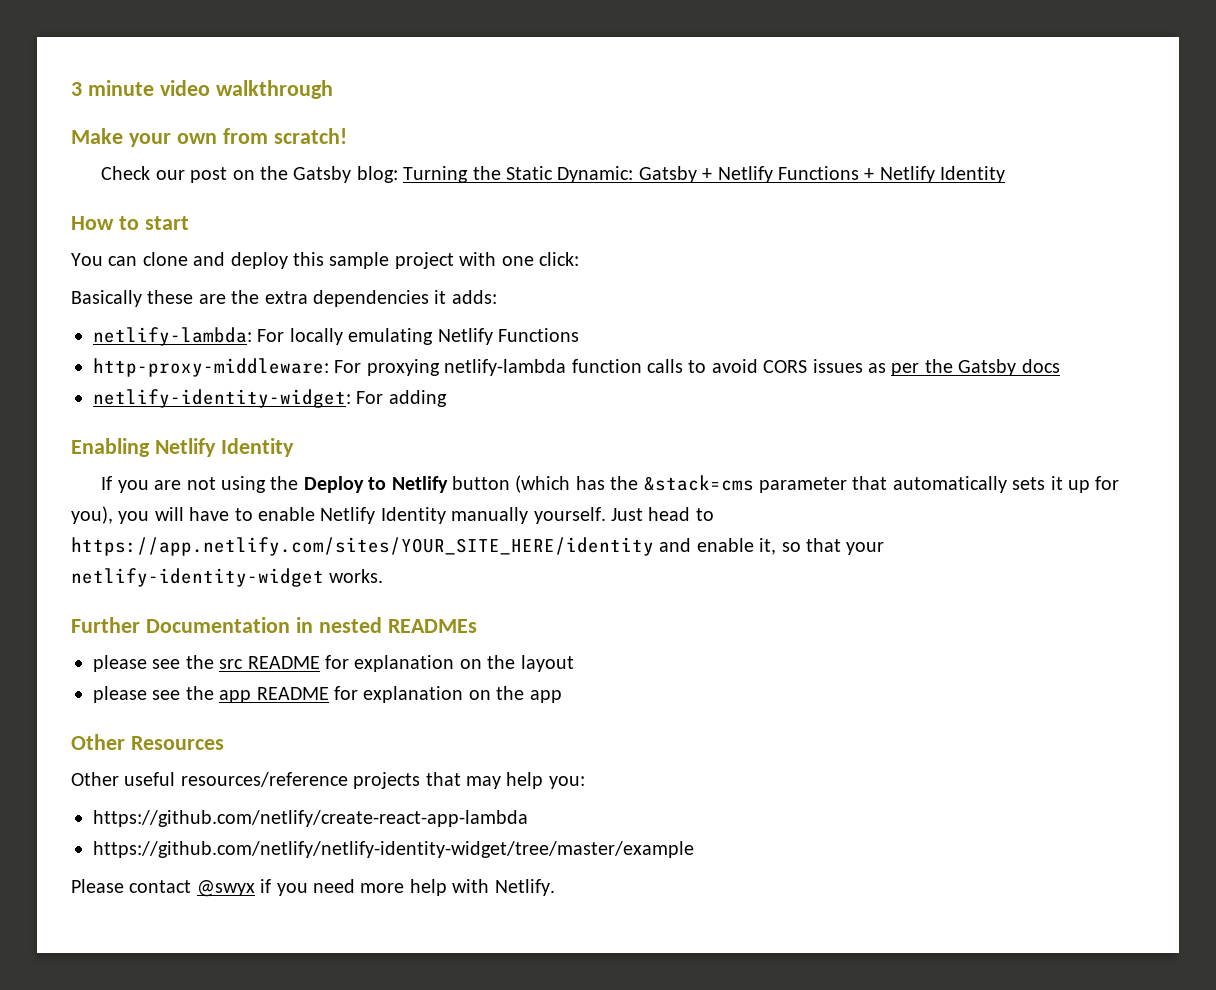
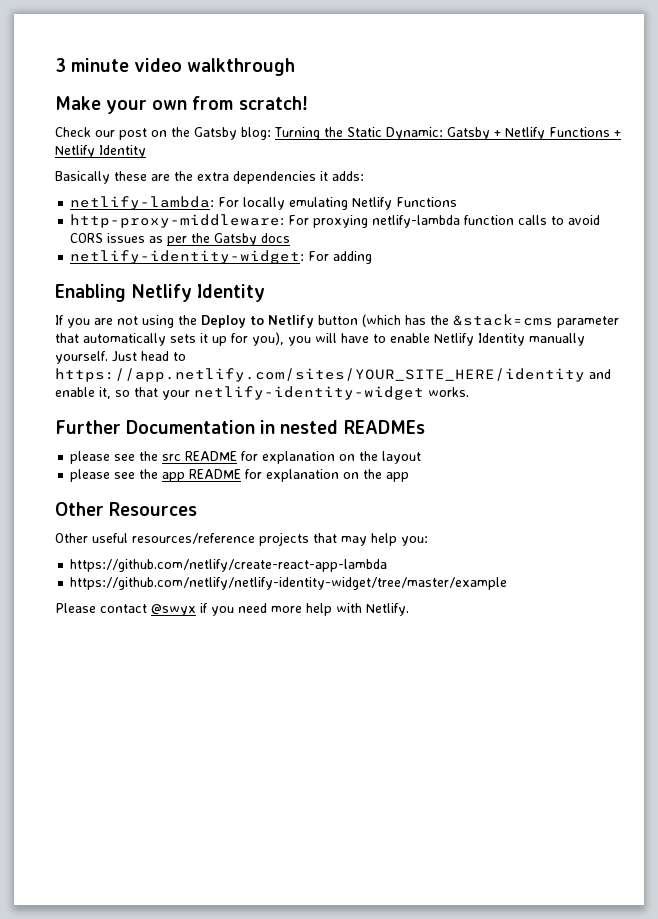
[71,216,189,230] [71,252,579,269] // How to start // You can clone and deploy this sample project with one click: -> (146, 151) none

